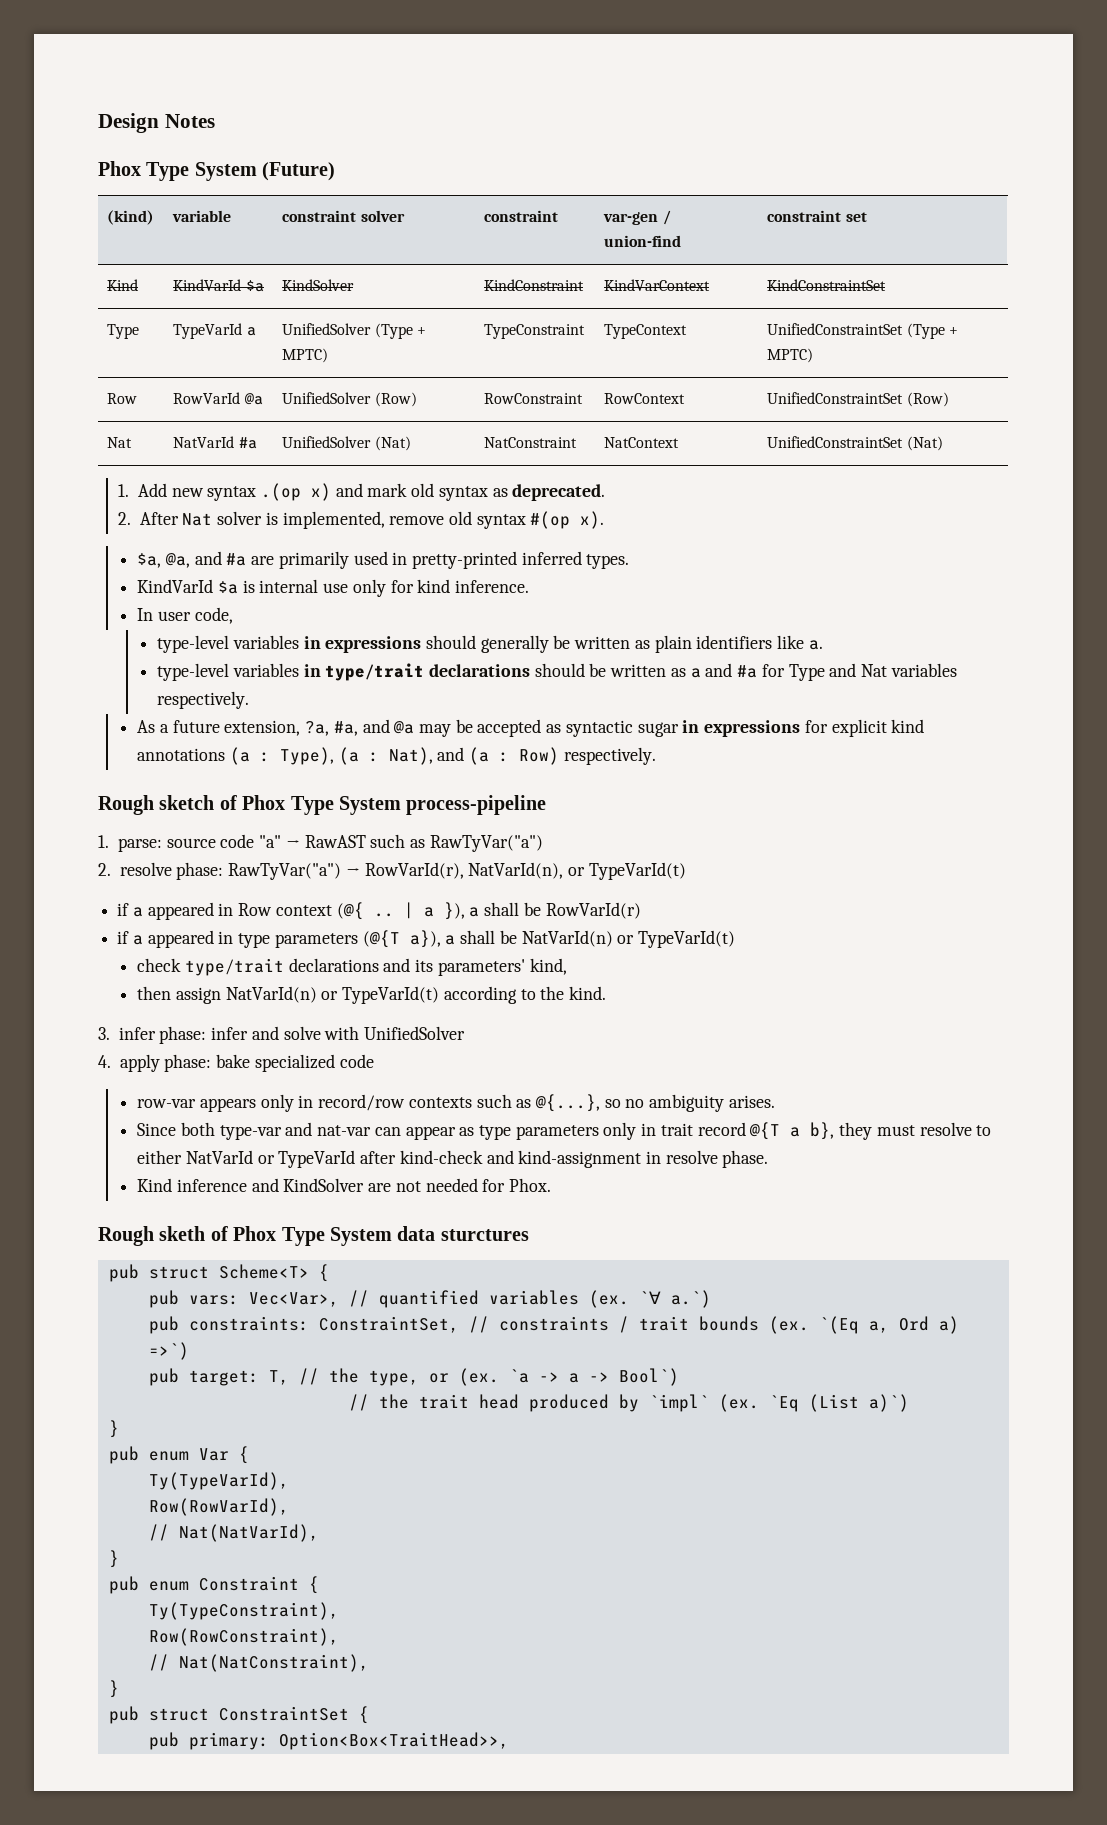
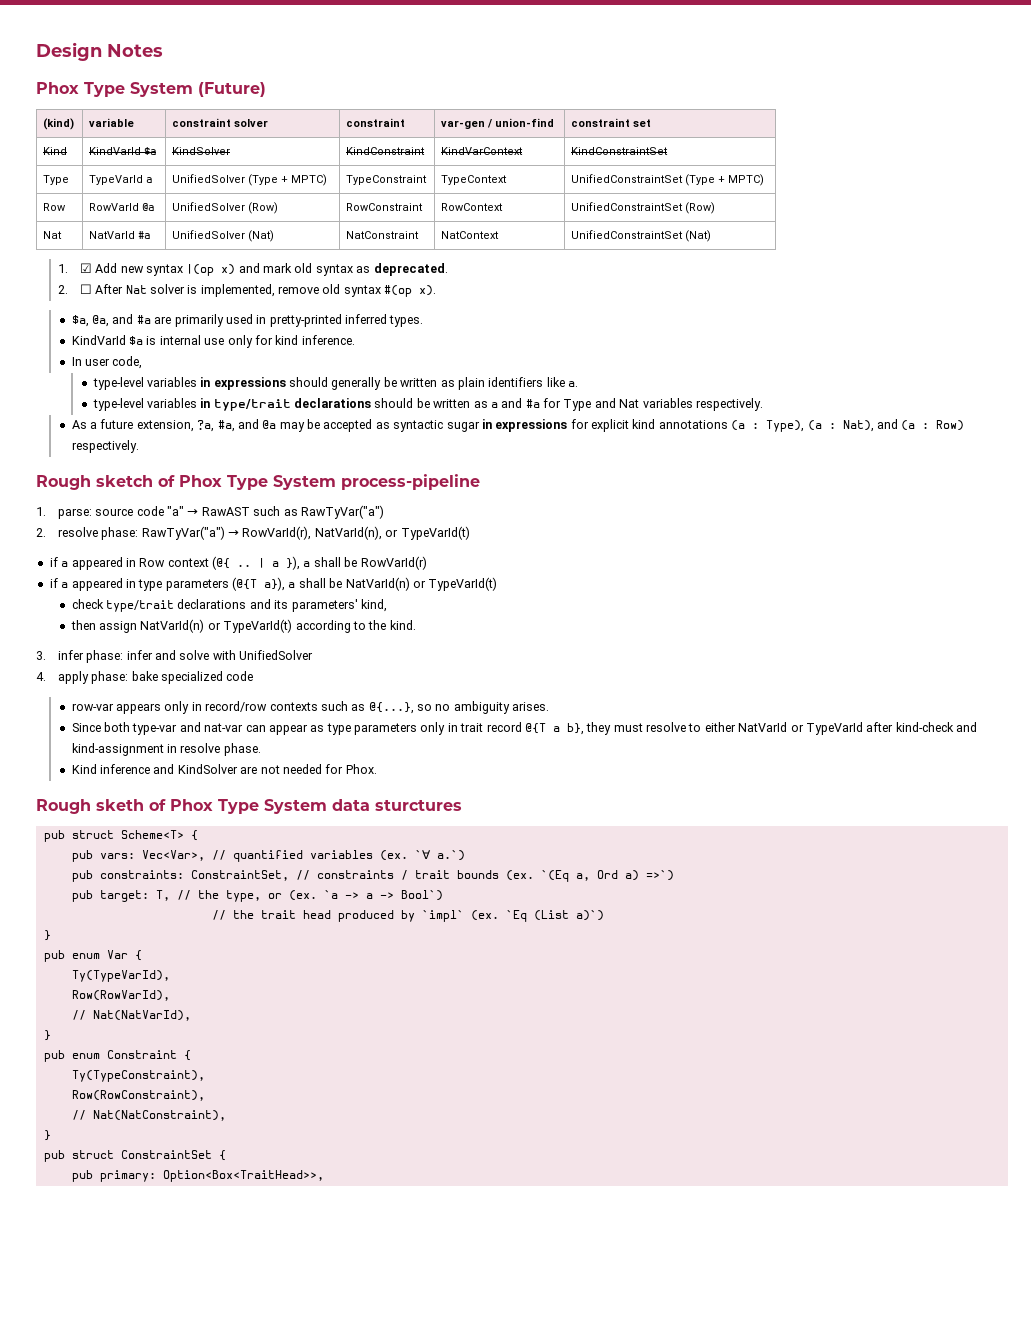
(129, 490) none -> [79,263,92,273] ☑
[261,483,302,501] .(op -> [186,264,215,276] |(op
(131, 518) none -> [79,284,92,294] ☐

